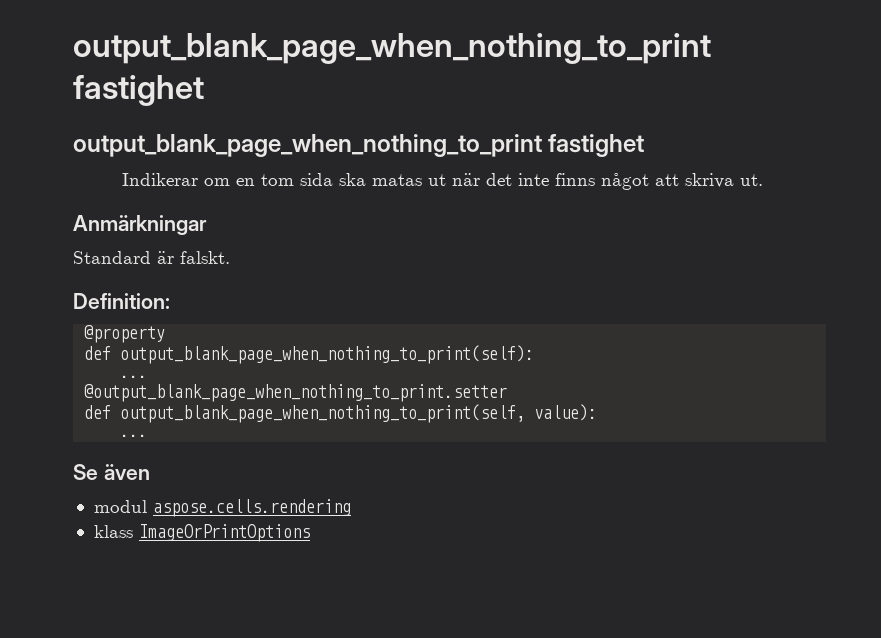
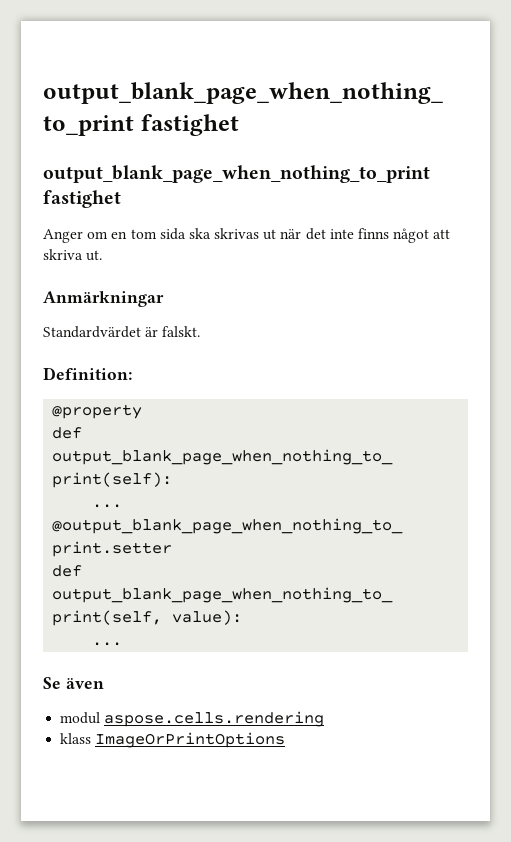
[122,173,199,186] Indikerar -> [43,229,83,243] Anger
[372,174,423,186] matas -> [214,228,260,239] skrivas
[73,251,151,264] Standard -> [43,326,141,338] Standardvärdet

